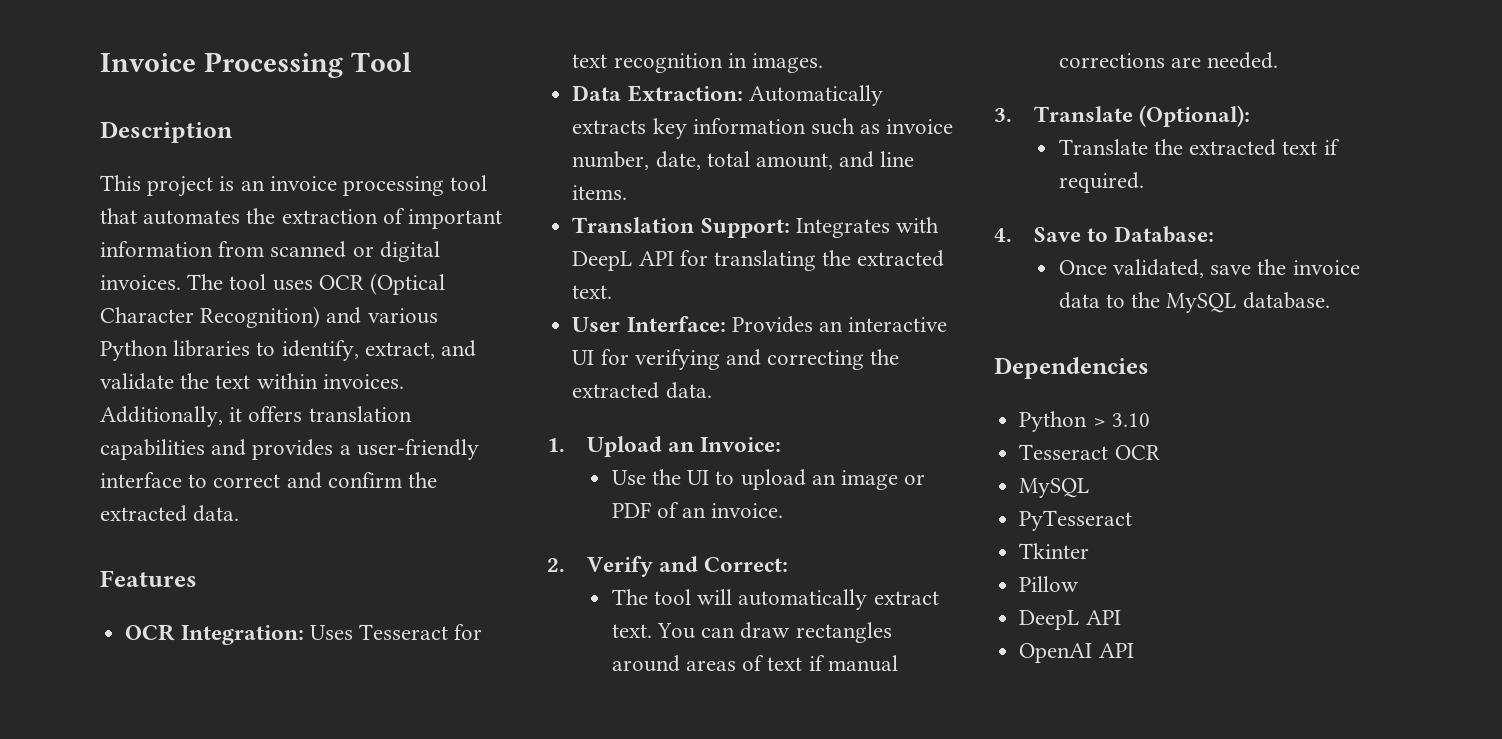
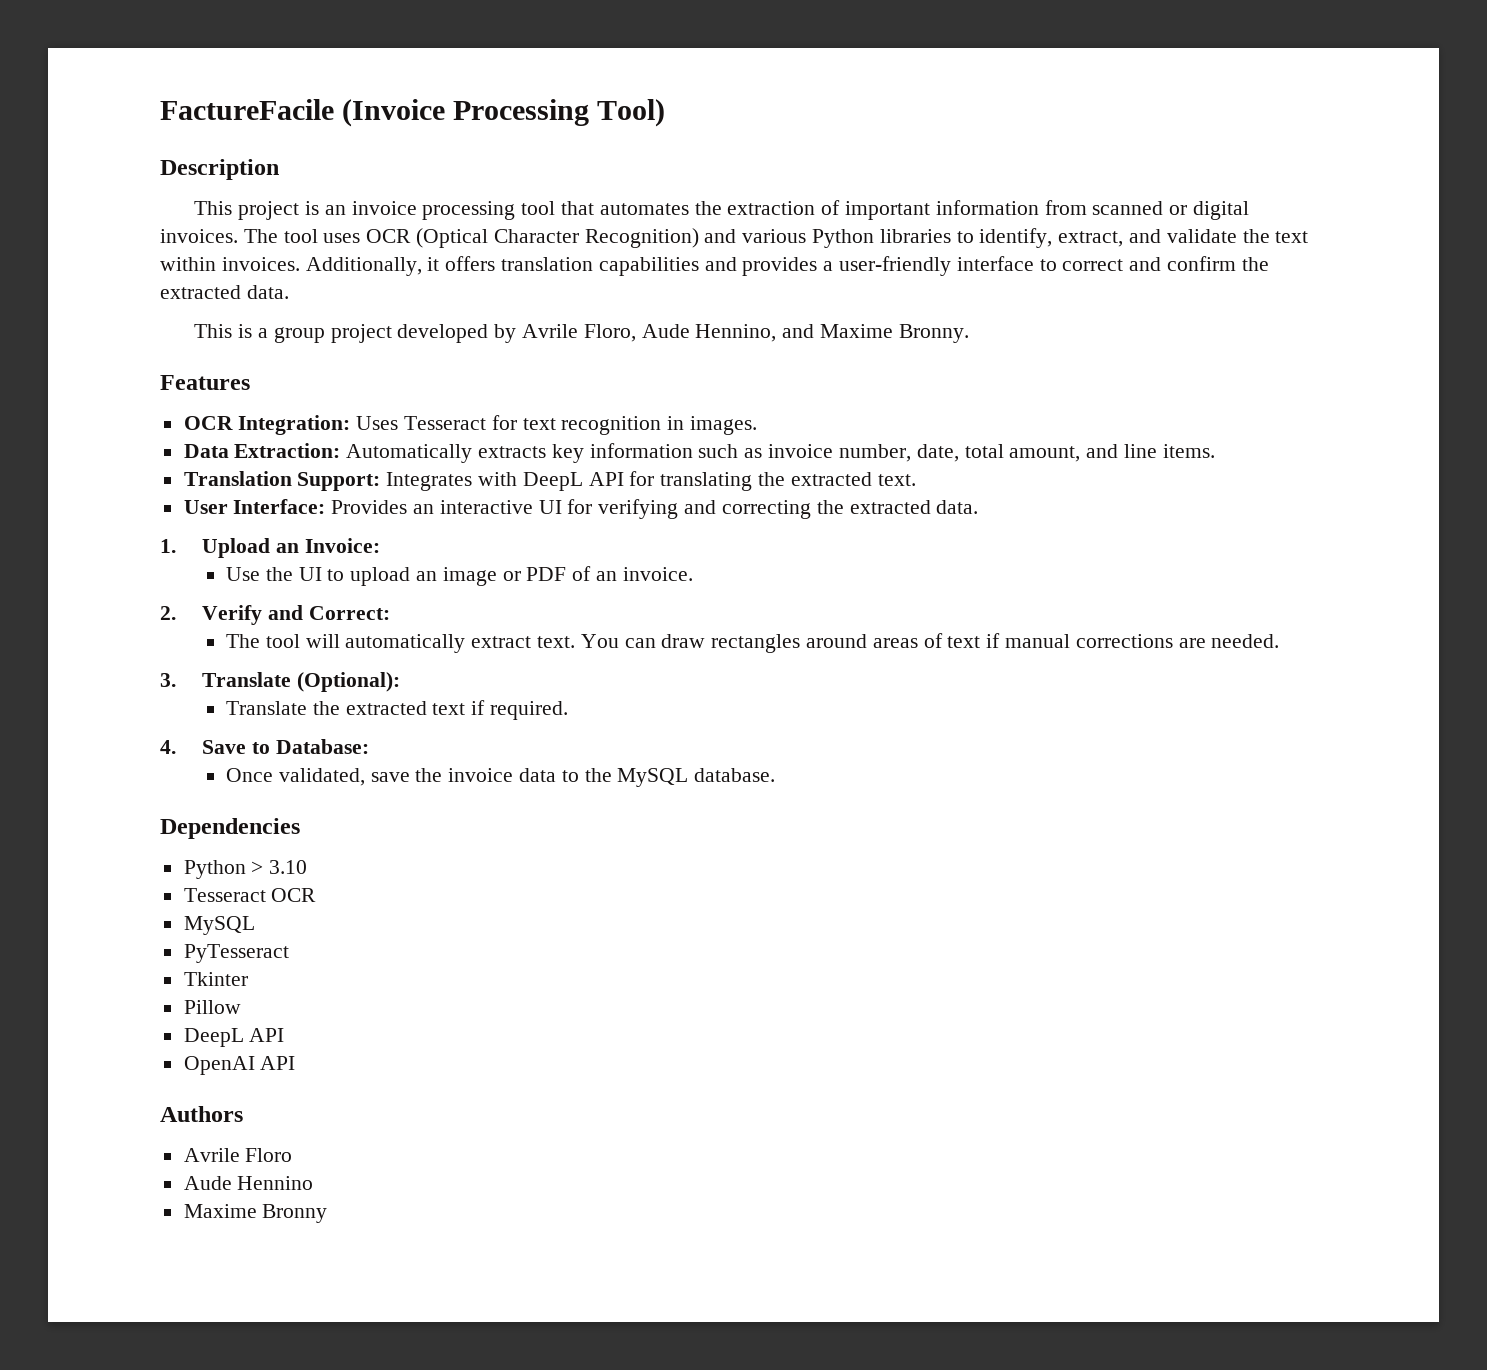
[100,52,412,78] Invoice Processing Tool -> [160,99,666,127] FactureFacile (Invoice Processing Tool)
(240, 513) none -> [194,324,969,343] // This is a group project developed by Avrile Floro, Aude Hennino, and Maxime Bronny.
(1134, 650) none -> [160,1106,243,1122] [183,1148,293,1162] [183,1176,314,1190] [183,1204,328,1223] // Authors // Avrile Floro // Aude Hennino // Maxime Bronny

